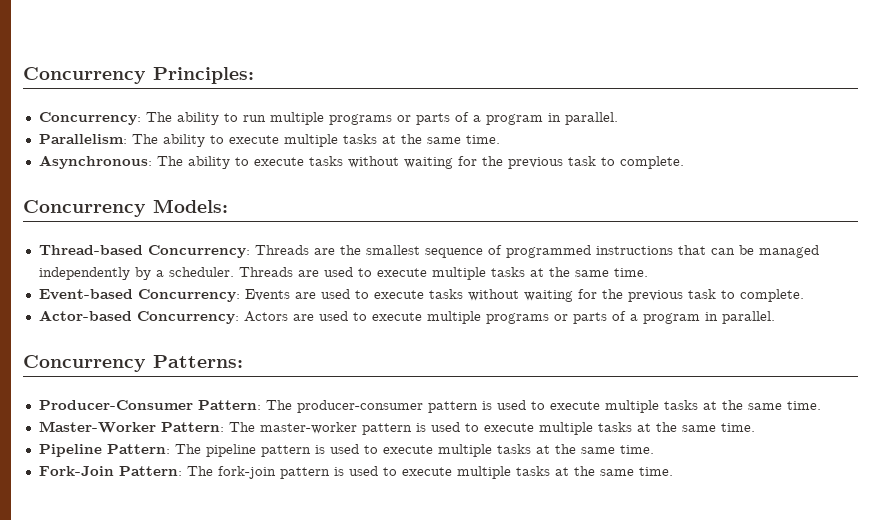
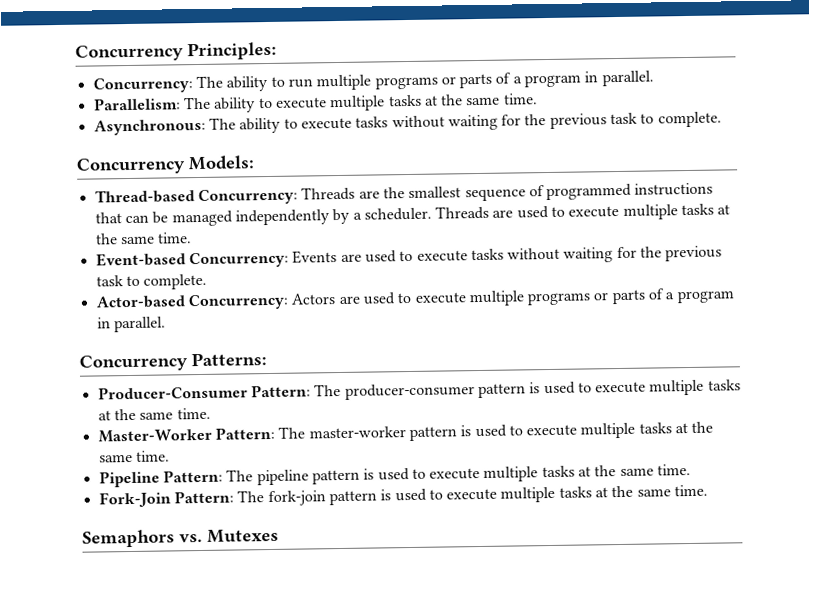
(673, 471) none -> [82,528,279,548] // Semaphors vs. Mutexes

